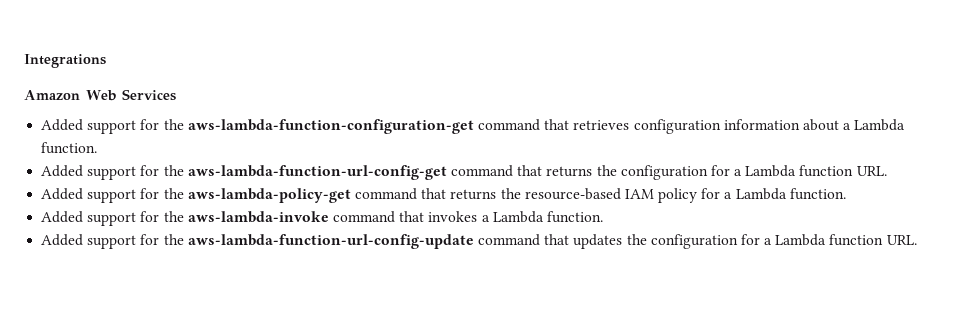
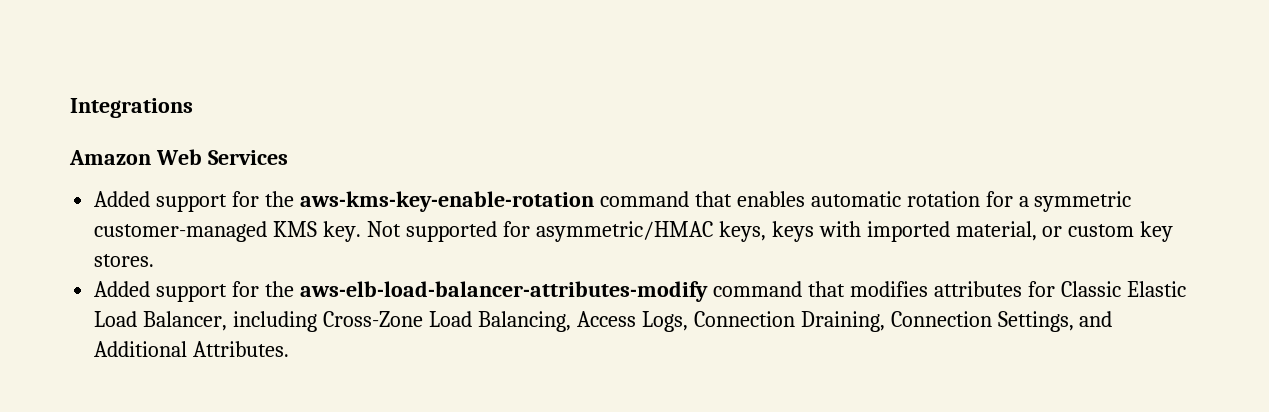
[187,119,906,134] [41,142,98,154] [41,165,887,180] [41,188,846,203] [41,211,603,226] [41,234,917,249] aws-lambda-function-configuration-get command that retrieves configuration information about a Lambda function. // Added support for the aws-lambda-function-url-config-get command that returns the configuration for a Lambda function URL. // Added support for the aws-lambda-policy-get command that returns the resource-based IAM policy for a Lambda function. // Added support for the aws-lambda-invoke command that invokes a Lambda function. // Added support for the aws-lambda-function-url-config-update command that updates the configuration for a Lambda function URL. -> [299,191,1132,212] [94,221,1174,242] [94,254,155,267] [94,281,1186,302] [94,311,1113,332] [94,341,290,357] aws-kms-key-enable-rotation command that enables automatic rotation for a symmetric customer-managed KMS key. Not supported for asymmetric/HMAC keys, keys with imported material, or custom key stores. // Added support for the aws-elb-load-balancer-attributes-modify command that modifies attributes for Classic Elastic Load Balancer, including Cross-Zone Load Balancing, Access Logs, Connection Draining, Connection Settings, and Additional Attributes.

